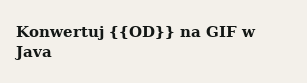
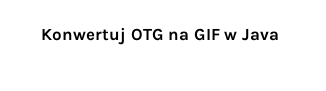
[109,26,175,39] {{OD}} -> [130,28,164,41] OTG

